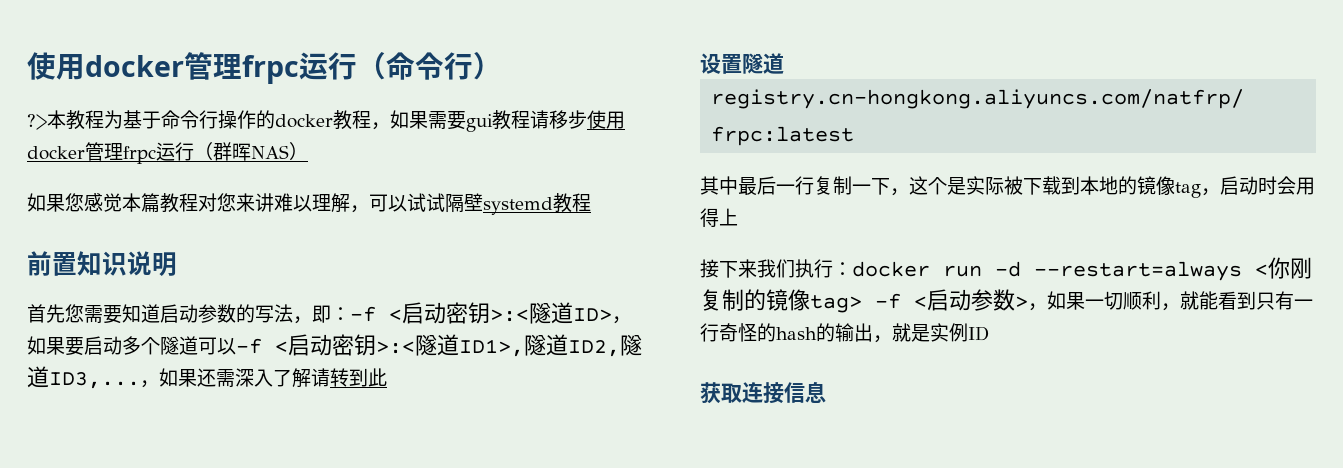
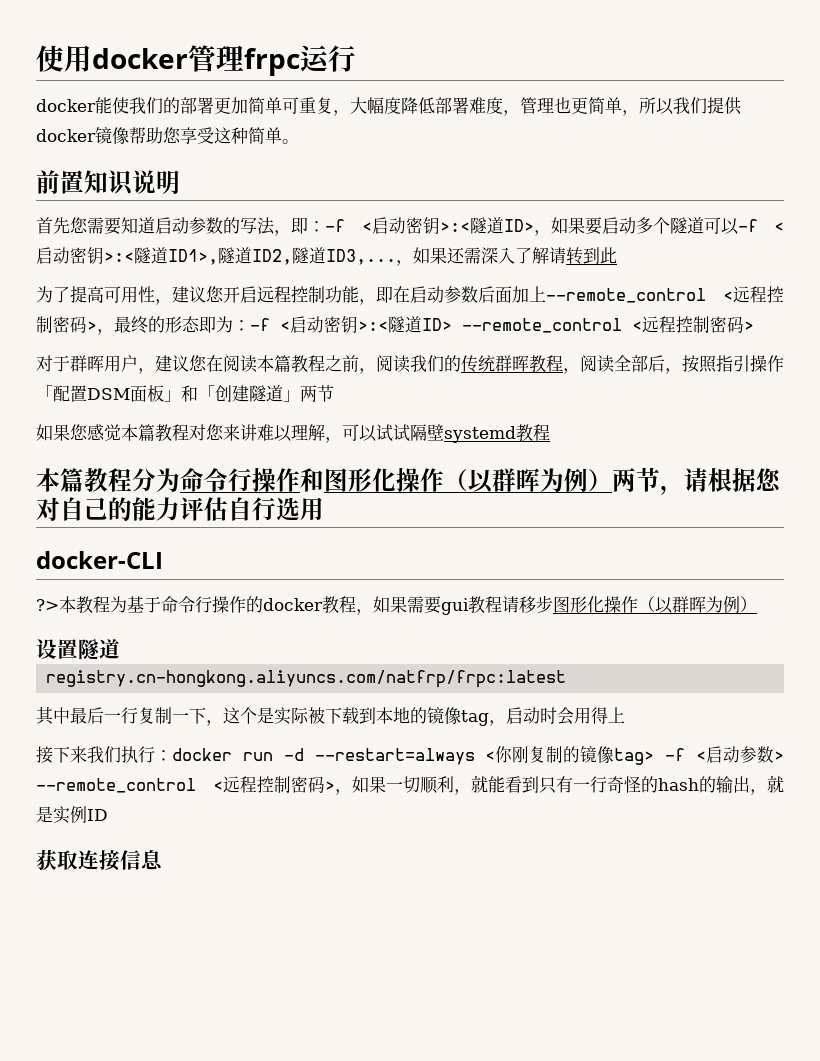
[27,52,502,84] [27,110,625,132] [27,142,308,164] [27,193,591,215] 使用docker管理frpc运行（命令行） // ?>本教程为基于命令行操作的docker教程，如果需要gui教程请移步使用docker管理frpc运行（群晖NAS） // 如果您感觉本篇教程对您来讲难以理解，可以试试隔壁systemd教程 -> [36,45,356,76] [36,97,742,116] [36,126,299,145] 使用docker管理frpc运行 // docker能使我们的部署更加简单可重复，大幅度降低部署难度，管理也更简单，所以我们提供docker镜像帮助您享受这种简单。
(387, 377) none -> [36,286,784,305] [36,316,754,335] [36,355,784,374] [36,385,334,402] [36,424,550,443] [36,467,781,495] [36,497,324,521] [36,551,163,569] [36,595,757,615] // 为了提高可用性，建议您开启远程控制功能，即在启动参数后面加上--remote_control <远程控制密码>，最终的形态即为：-f <启动密钥>:<隧道ID> --remote_control <远程控制密码> // 对于群晖用户，建议您在阅读本篇教程之前，阅读我们的传统群晖教程，阅读全部后，按照指引操作「配置DSM面板」和「创建隧道」两节 // 如果您感觉本篇教程对您来讲难以理解，可以试试隔壁systemd教程 // 本篇教程分为命令行操作和图形化操作（以群晖为例）两节，请根据您对自己的能力评估自行选用 // docker-CLI // ?>本教程为基于命令行操作的docker教程，如果需要gui教程请移步图形化操作（以群晖为例）
(1028, 302) none -> [36,776,335,793] --remote_control <远程控制密码>

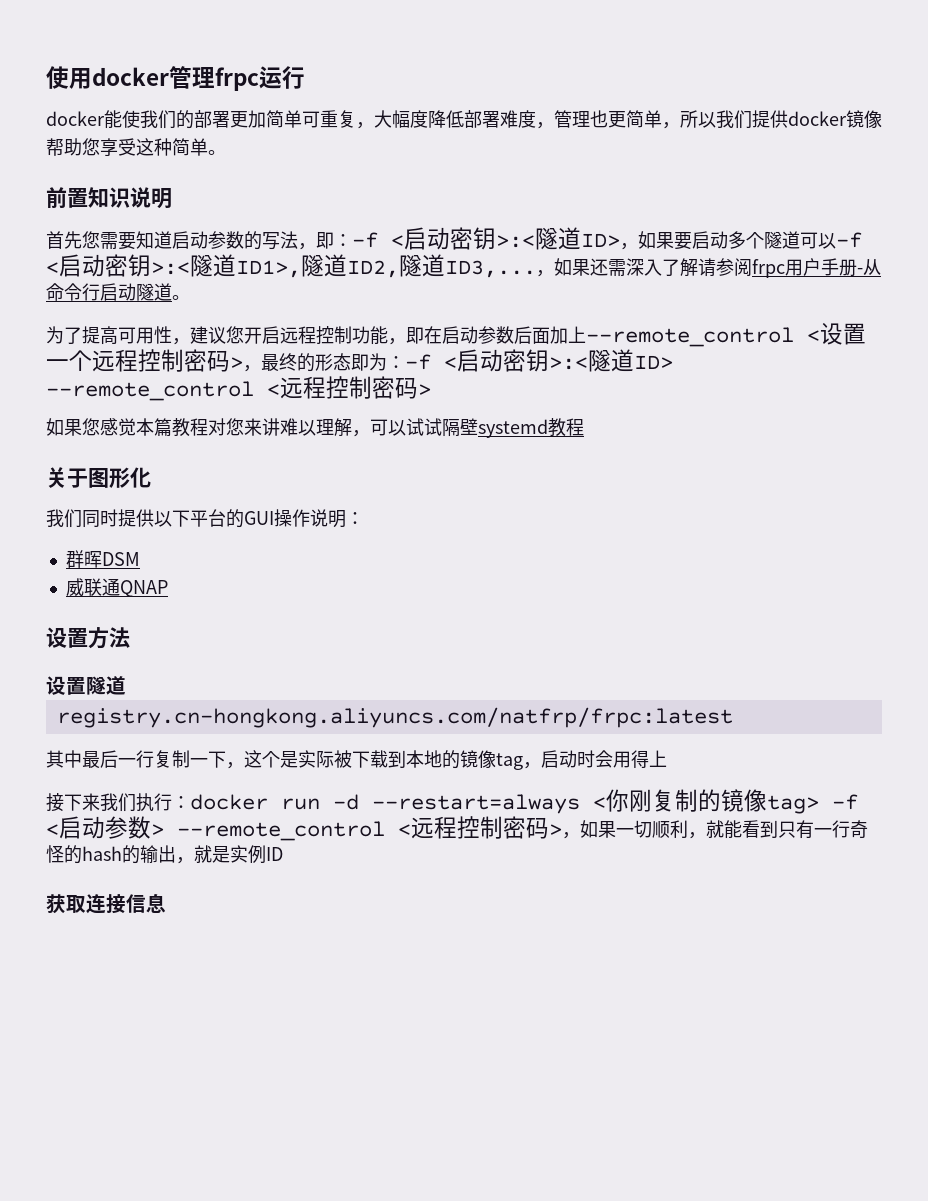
[566,247,617,265] 转到此 -> [716,258,881,278] [46,283,190,301] 参阅frpc用户手册-从命令行启动隧道。
(733, 296) none -> [820,322,866,345] [46,350,92,371] 设置一个
[36,355,784,374] [36,385,334,402] // 对于群晖用户，建议您在阅读本篇教程之前，阅读我们的传统群晖教程，阅读全部后，按照指引操作「配置DSM面板」和「创建隧道」两节 -> (431, 390) none
[36,467,781,495] [36,497,324,521] [36,551,163,569] [36,595,757,615] 本篇教程分为命令行操作和图形化操作（以群晖为例）两节，请根据您对自己的能力评估自行选用 // docker-CLI // ?>本教程为基于命令行操作的docker教程，如果需要gui教程请移步图形化操作（以群晖为例） -> [46,467,151,488] [46,509,364,528] [65,550,140,568] [65,578,168,597] [46,627,130,649] 关于图形化 // 我们同时提供以下平台的GUI操作说明： // 群晖DSM // 威联通QNAP // 设置方法

